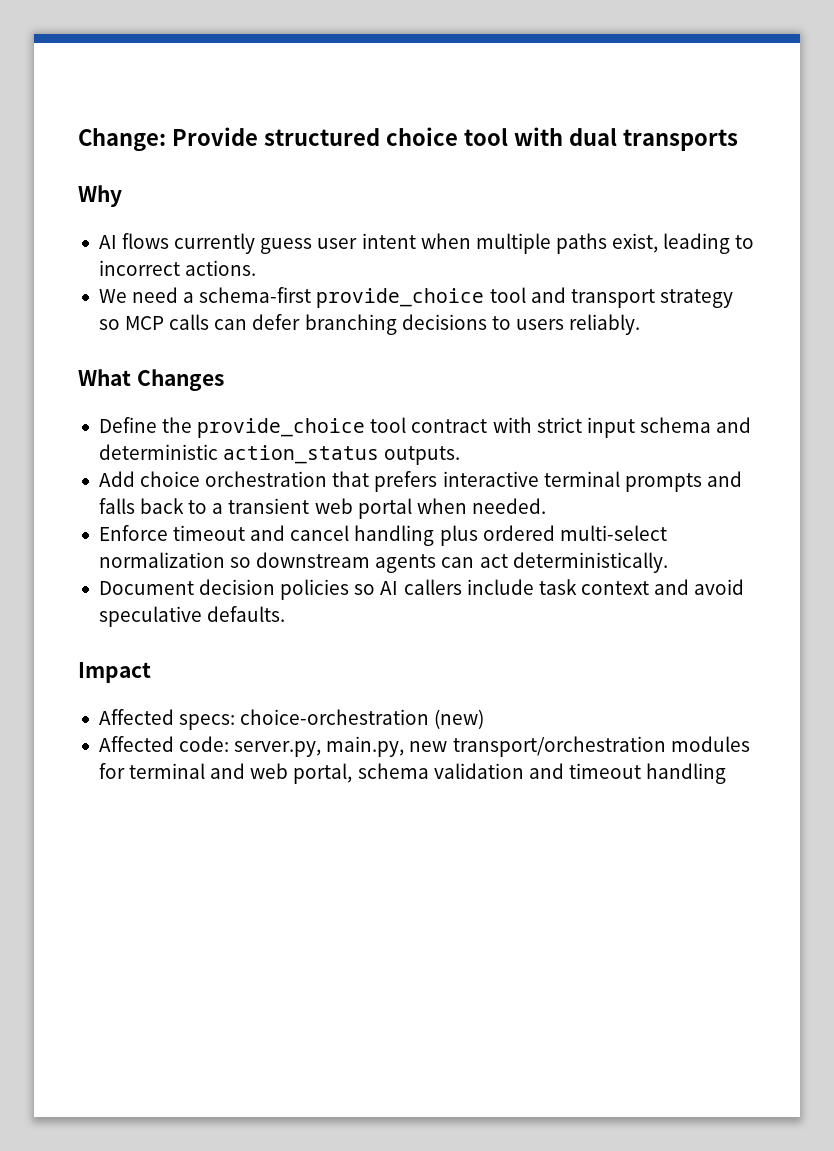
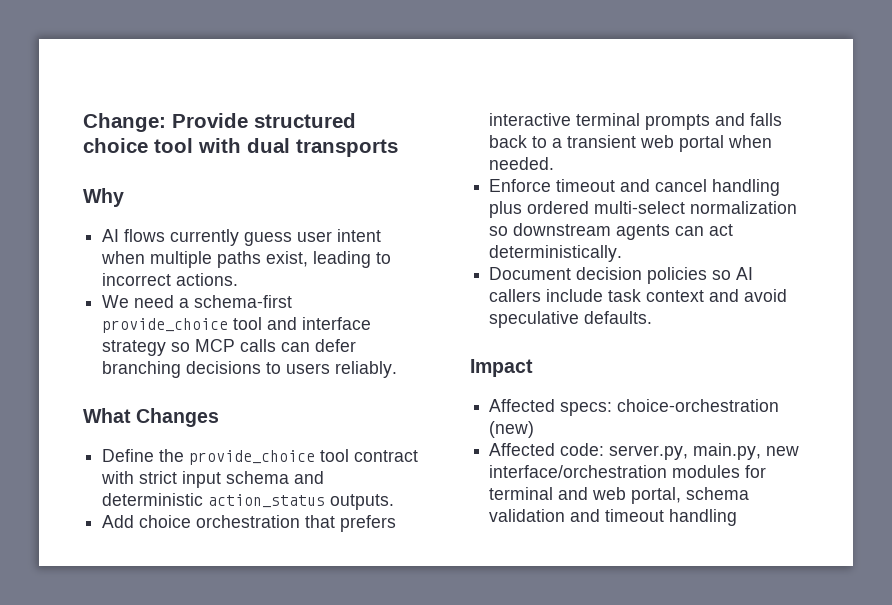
[570,289,655,308] transport -> [302,317,372,330] interface
[452,736,666,757] transport/orchestration -> [489,465,668,478] interface/orchestration

